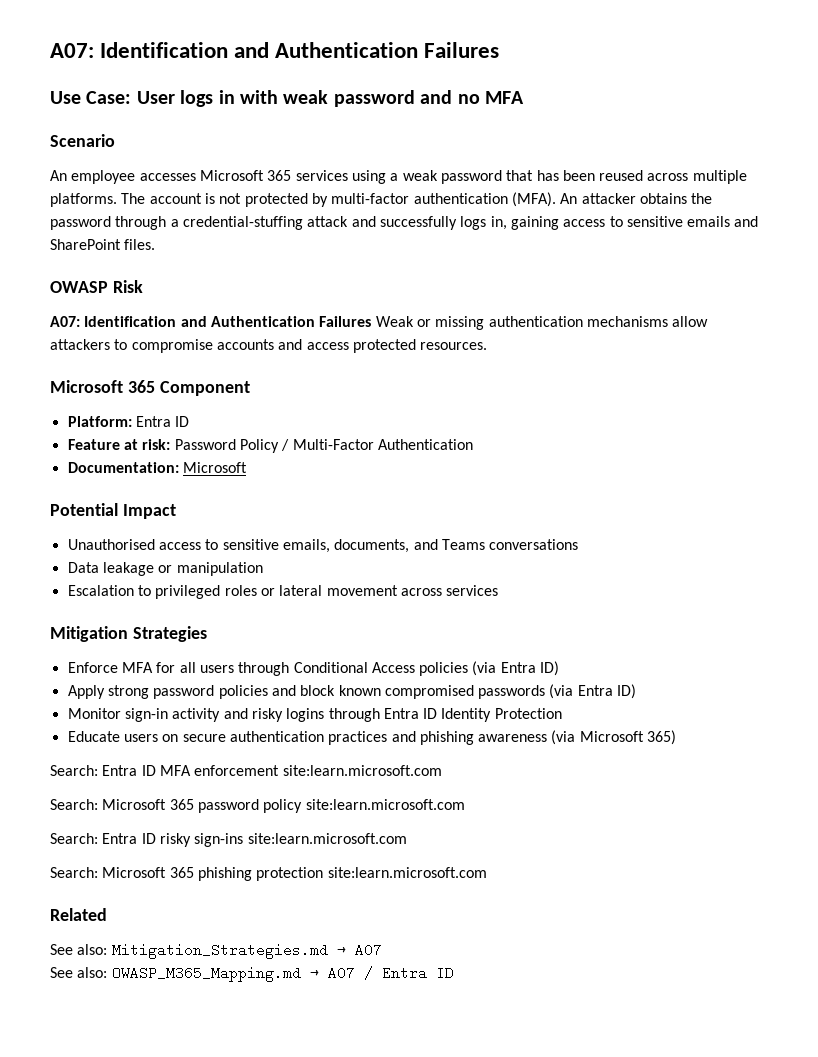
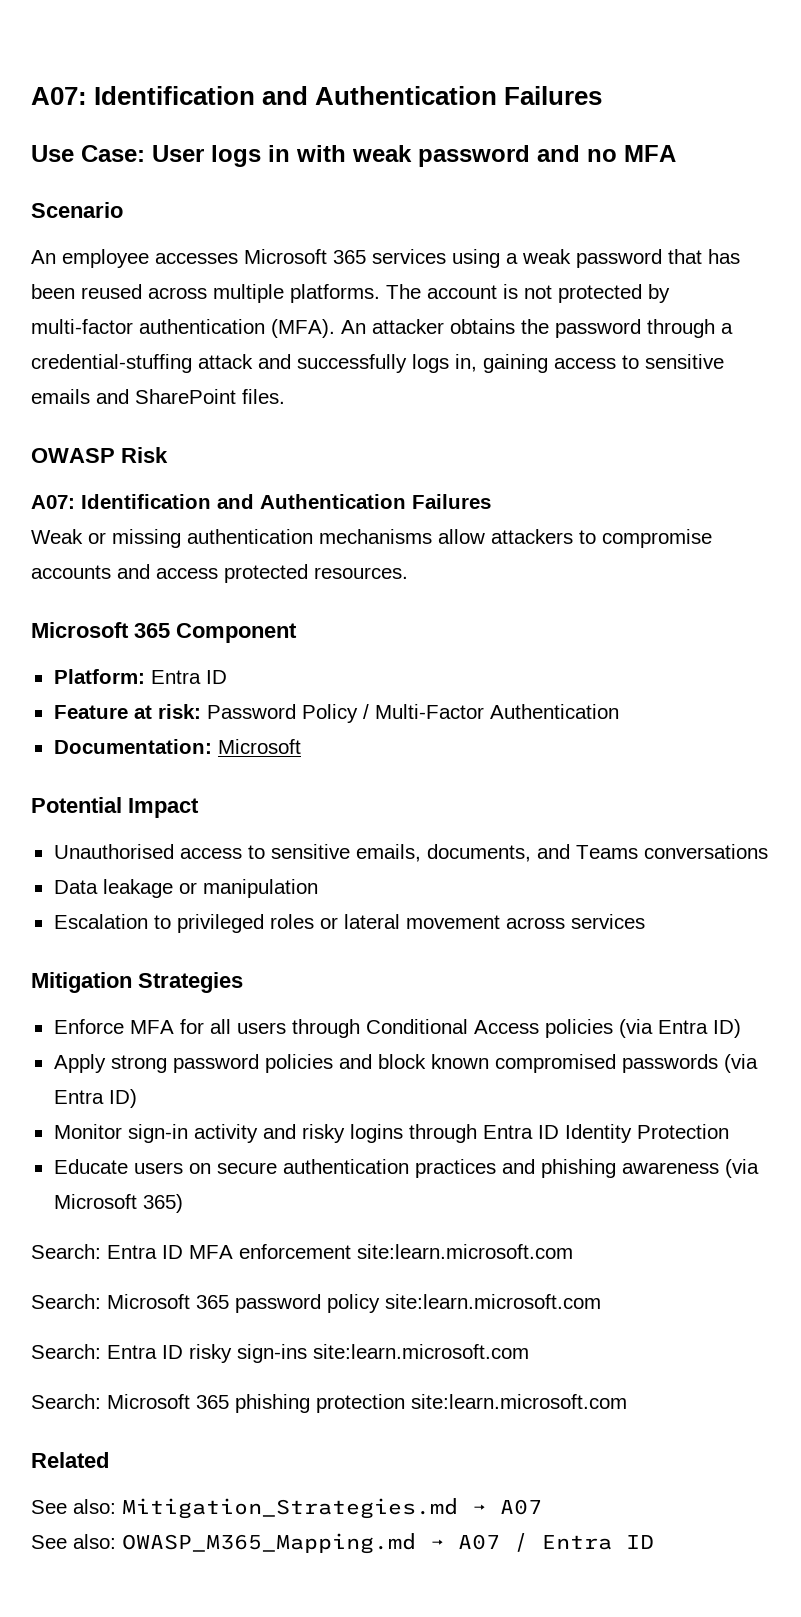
(372, 321) none -> (491, 501) //

